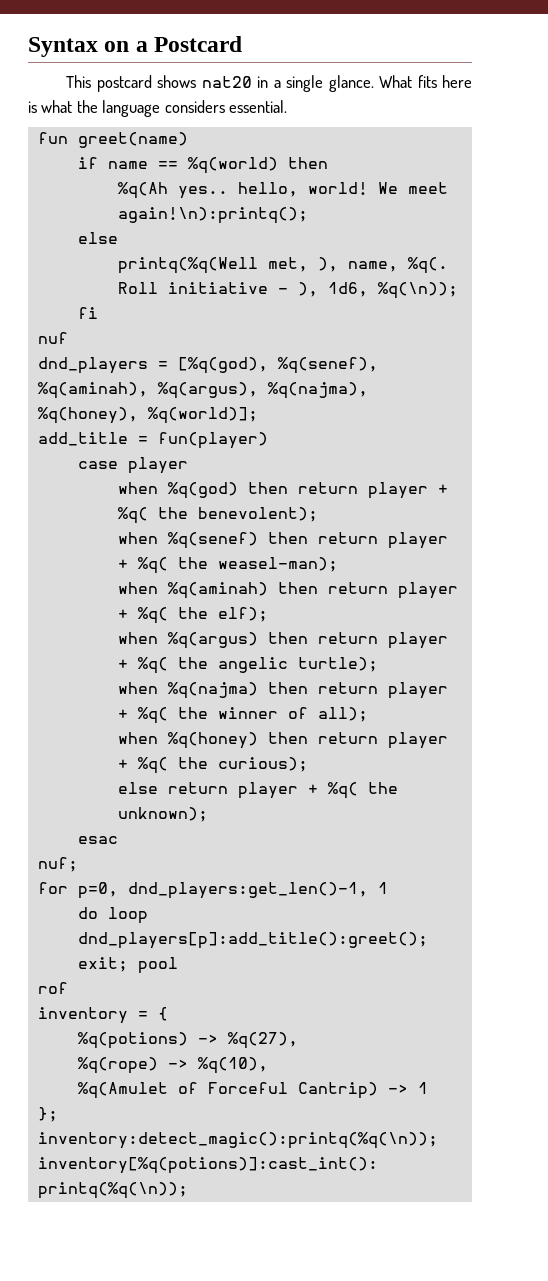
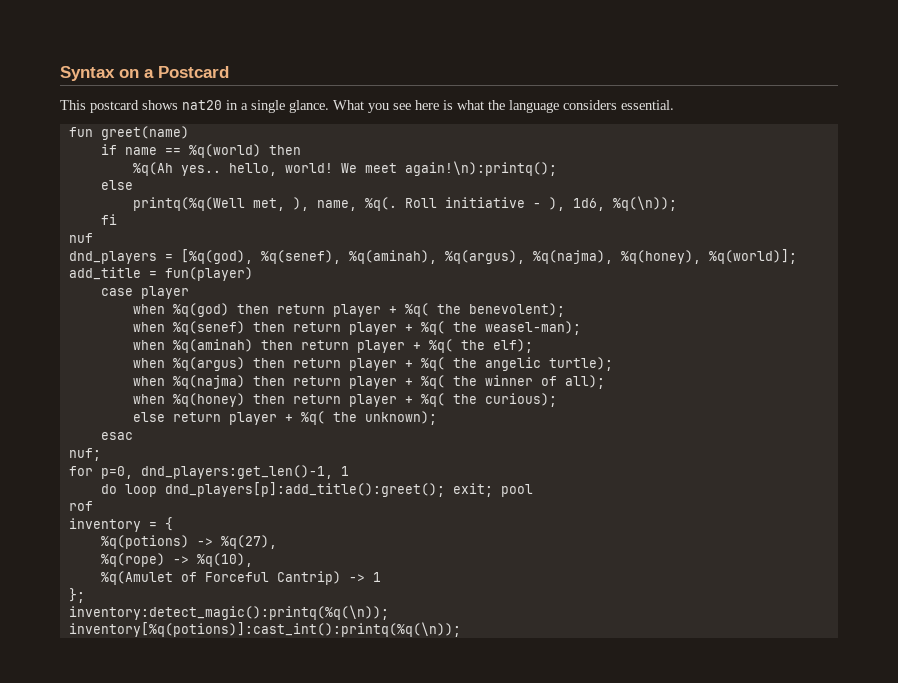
[417,75,437,88] fits -> [368,103,411,113] you see

